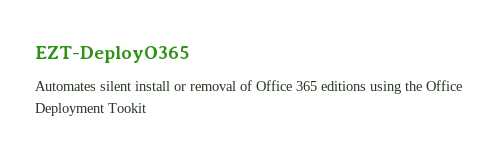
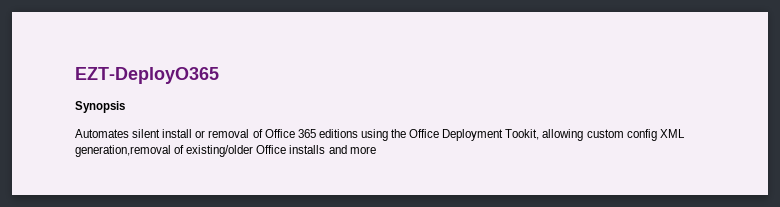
(189, 54) none -> [75,101,125,113] // Synopsis
[108,103,146,113] Tookit -> [505,129,685,141] [75,145,376,157] Tookit, allowing custom config XML generation,removal of existing/older Office installs and more

